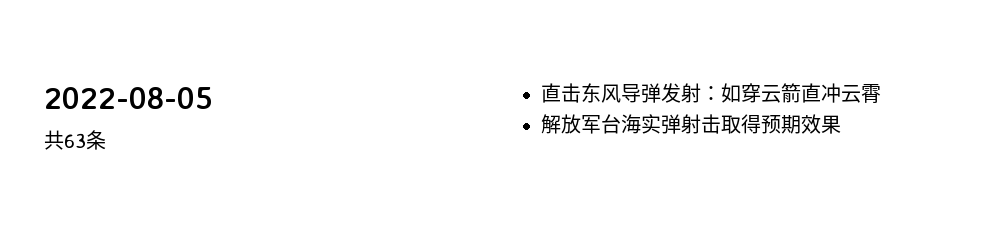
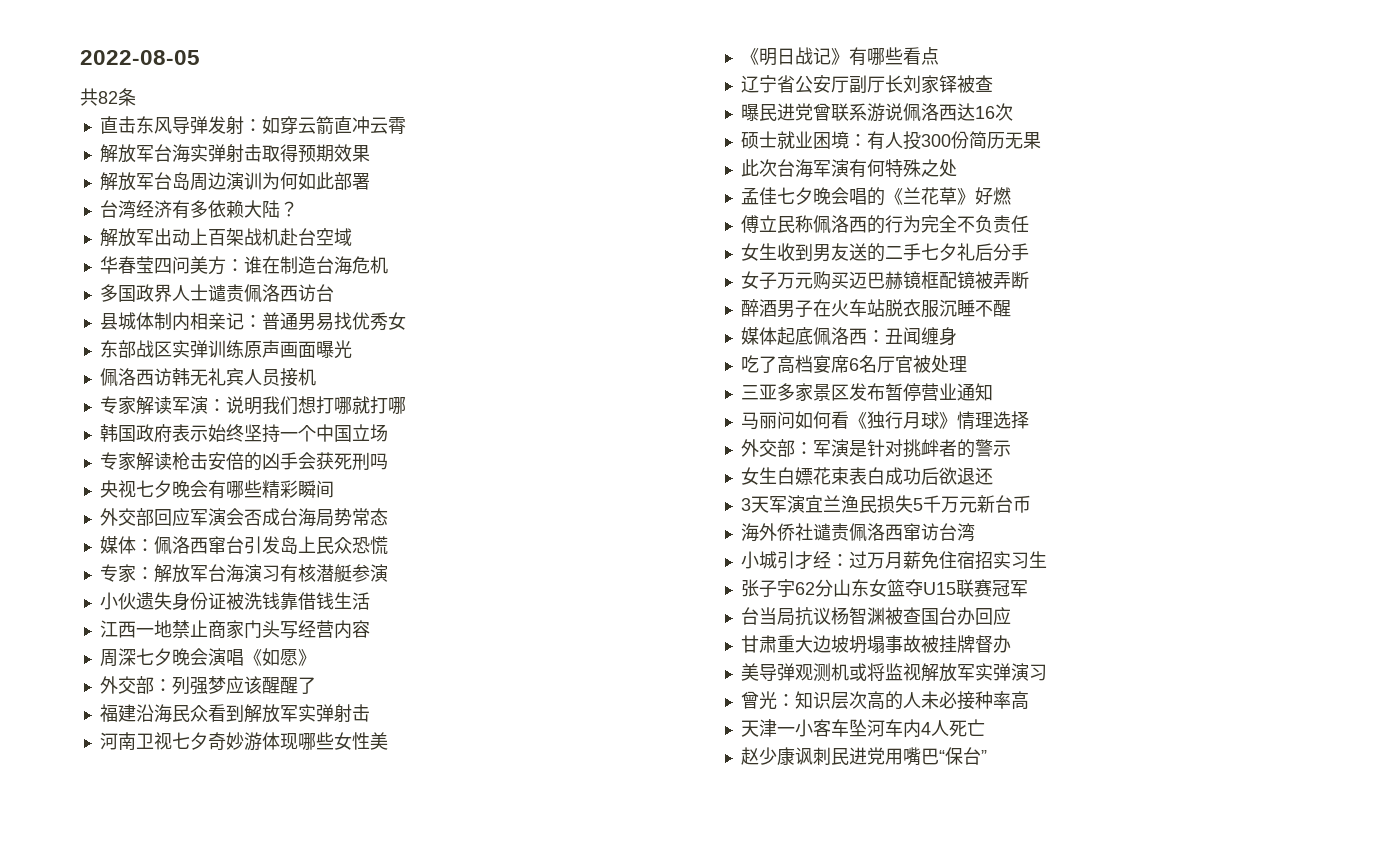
[64,133,86,148] 63 -> [98,91,118,104] 82
(841, 124) none -> [99,172,370,191] [99,200,298,219] [99,228,352,247] [99,256,388,275] [99,284,334,302] [99,312,406,331] [99,340,352,359] [99,368,316,387] [99,396,406,415] [99,424,388,443] [99,452,388,471] [99,480,334,499] [99,508,388,527] [99,536,388,555] [99,564,388,583] [99,592,370,611] [99,620,370,639] [99,648,316,667] [99,676,316,695] [99,704,370,723] [99,732,388,751] [740,47,939,66] [740,75,993,94] [740,103,1013,122] [740,131,1041,150] [740,159,957,178] [740,187,1011,206] [740,215,1029,234] [740,243,1029,262] [740,271,1029,290] [740,299,1011,318] [740,327,957,346] [740,355,967,374] [740,383,993,402] [740,411,1029,430] [740,439,1011,458] [740,467,993,485] [740,495,1031,514] [740,523,975,542] [740,551,1047,569] [740,579,1028,598] [740,607,1011,626] [740,635,1011,654] [740,663,1047,682] [740,691,1029,710] [740,719,985,738] [740,747,987,766] // 解放军台岛周边演训为何如此部署 // 台湾经济有多依赖大陆？ // 解放军出动上百架战机赴台空域 // 华春莹四问美方：谁在制造台海危机 // 多国政界人士谴责佩洛西访台 // 县城体制内相亲记：普通男易找优秀女 // 东部战区实弹训练原声画面曝光 // 佩洛西访韩无礼宾人员接机 // 专家解读军演：说明我们想打哪就打哪 // 韩国政府表示始终坚持一个中国立场 // 专家解读枪击安倍的凶手会获死刑吗 // 央视七夕晚会有哪些精彩瞬间 // 外交部回应军演会否成台海局势常态 // 媒体：佩洛西窜台引发岛上民众恐慌 // 专家：解放军台海演习有核潜艇参演 // 小伙遗失身份证被洗钱靠借钱生活 // 江西一地禁止商家门头写经营内容 // 周深七夕晚会演唱《如愿》 // 外交部：列强梦应该醒醒了 // 福建沿海民众看到解放军实弹射击 // 河南卫视七夕奇妙游体现哪些女性美 // 《明日战记》有哪些看点 // 辽宁省公安厅副厅长刘家铎被查 // 曝民进党曾联系游说佩洛西达16次 // 硕士就业困境：有人投300份简历无果 // 此次台海军演有何特殊之处 // 孟佳七夕晚会唱的《兰花草》好燃 // 傅立民称佩洛西的行为完全不负责任 // 女生收到男友送的二手七夕礼后分手 // 女子万元购买迈巴赫镜框配镜被弄断 // 醉酒男子在火车站脱衣服沉睡不醒 // 媒体起底佩洛西：丑闻缠身 // 吃了高档宴席6名厅官被处理 // 三亚多家景区发布暂停营业通知 // 马丽问如何看《独行月球》情理选择 // 外交部：军演是针对挑衅者的警示 // 女生白嫖花束表白成功后欲退还 // 3天军演宜兰渔民损失5千万元新台币 // 海外侨社谴责佩洛西窜访台湾 // 小城引才经：过万月薪免住宿招实习生 // 张子宇62分山东女篮夺U15联赛冠军 // 台当局抗议杨智渊被查国台办回应 // 甘肃重大边坡坍塌事故被挂牌督办 // 美导弹观测机或将监视解放军实弹演习 // 曾光：知识层次高的人未必接种率高 // 天津一小客车坠河车内4人死亡 // 赵少康讽刺民进党用嘴巴“保台”

